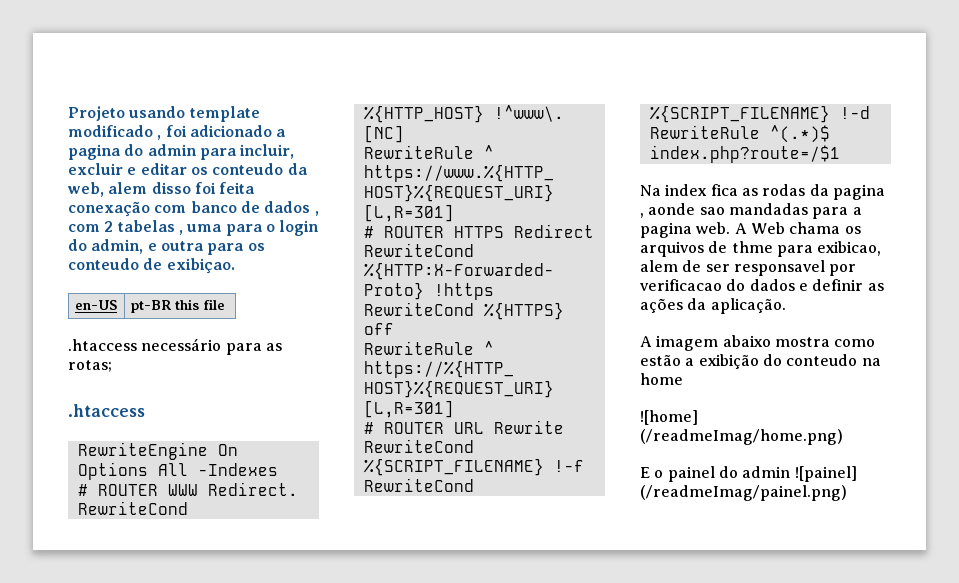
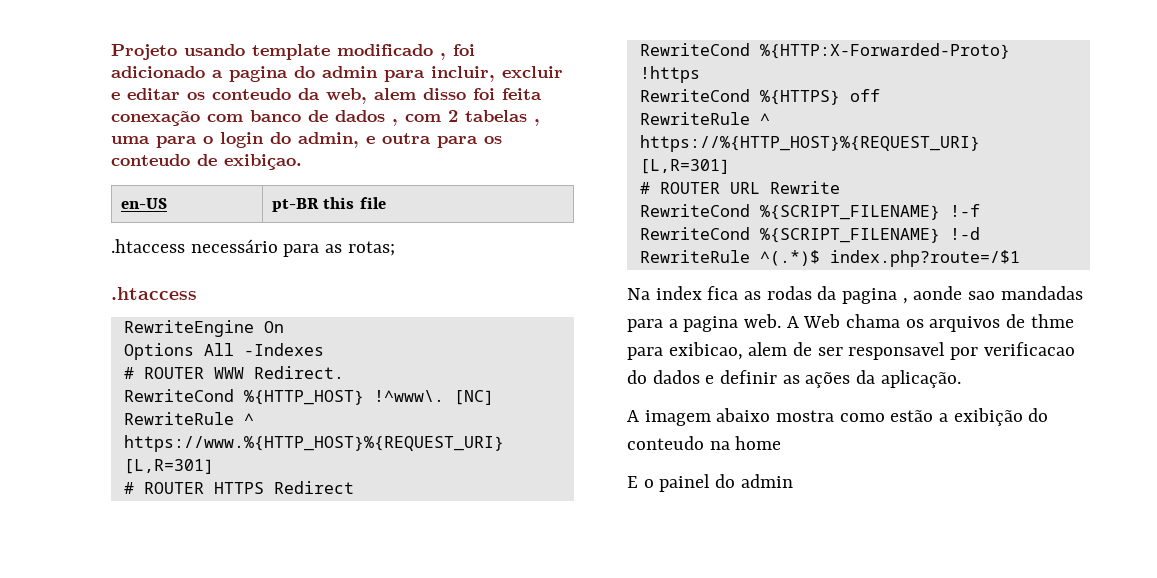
[640,410,698,425] [640,429,843,445] // ![home] (/readmeImag/home.png) -> (782, 443) none
[794,466,857,482] [640,485,847,501] ![painel] (/readmeImag/painel.png) -> (793, 481) none

